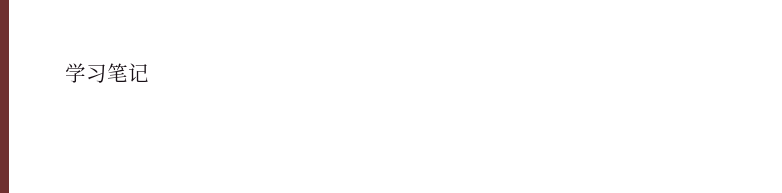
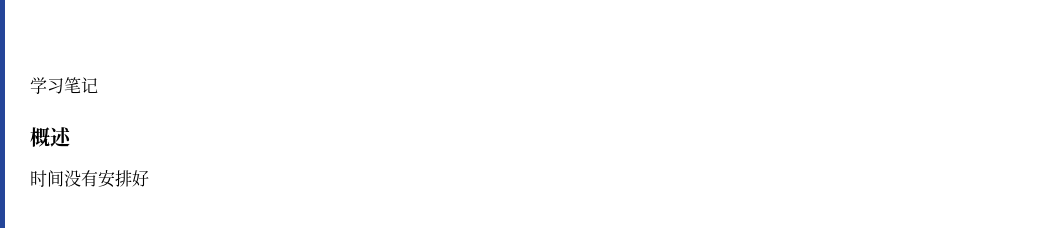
(149, 72) none -> [30,127,72,147] [30,170,149,188] // 概述 // 时间没有安排好

